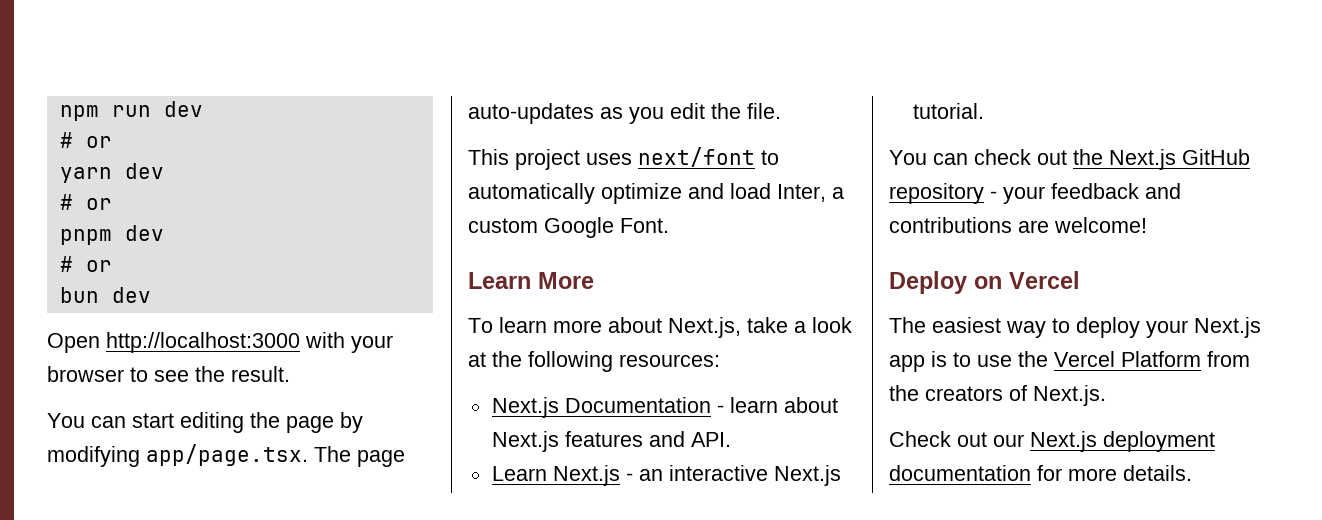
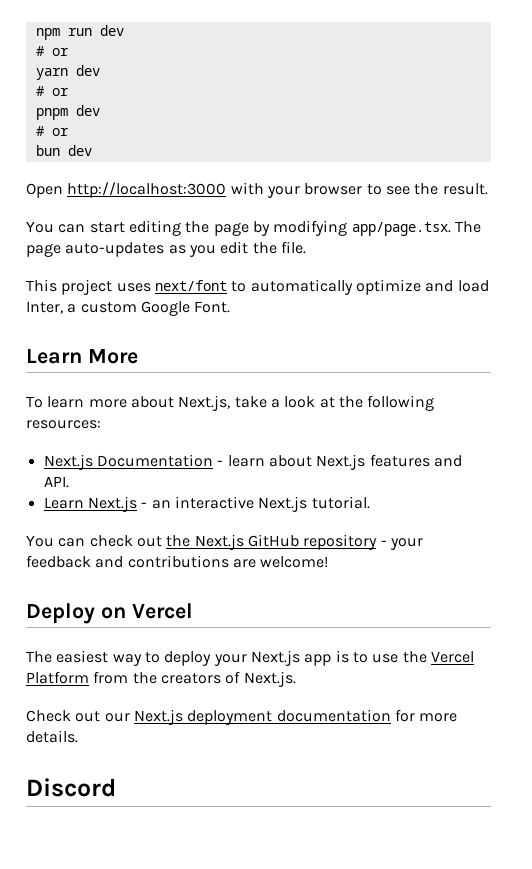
(1192, 473) none -> [26,778,116,797] // Discord

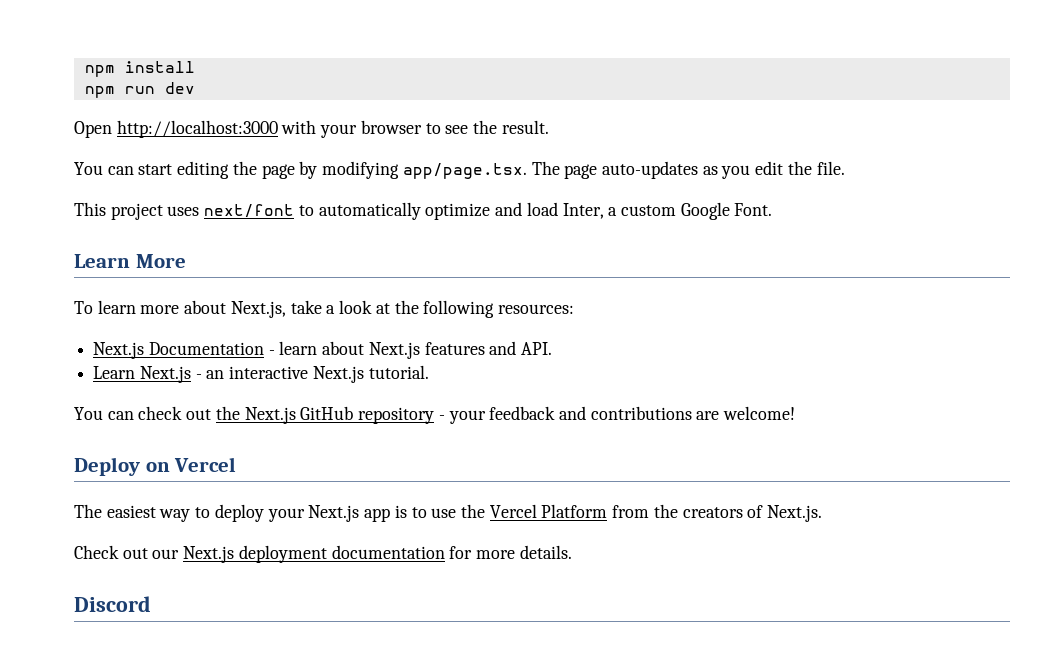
[35,28,60,40] npm -> [84,61,195,77] [84,86,115,98] npm install // npm
[35,46,69,56] [35,65,100,80] [35,86,69,96] [35,105,100,120] [35,126,69,136] [35,145,92,156] // # or // yarn dev // # or // pnpm dev // # or // bun dev -> (195, 88) none

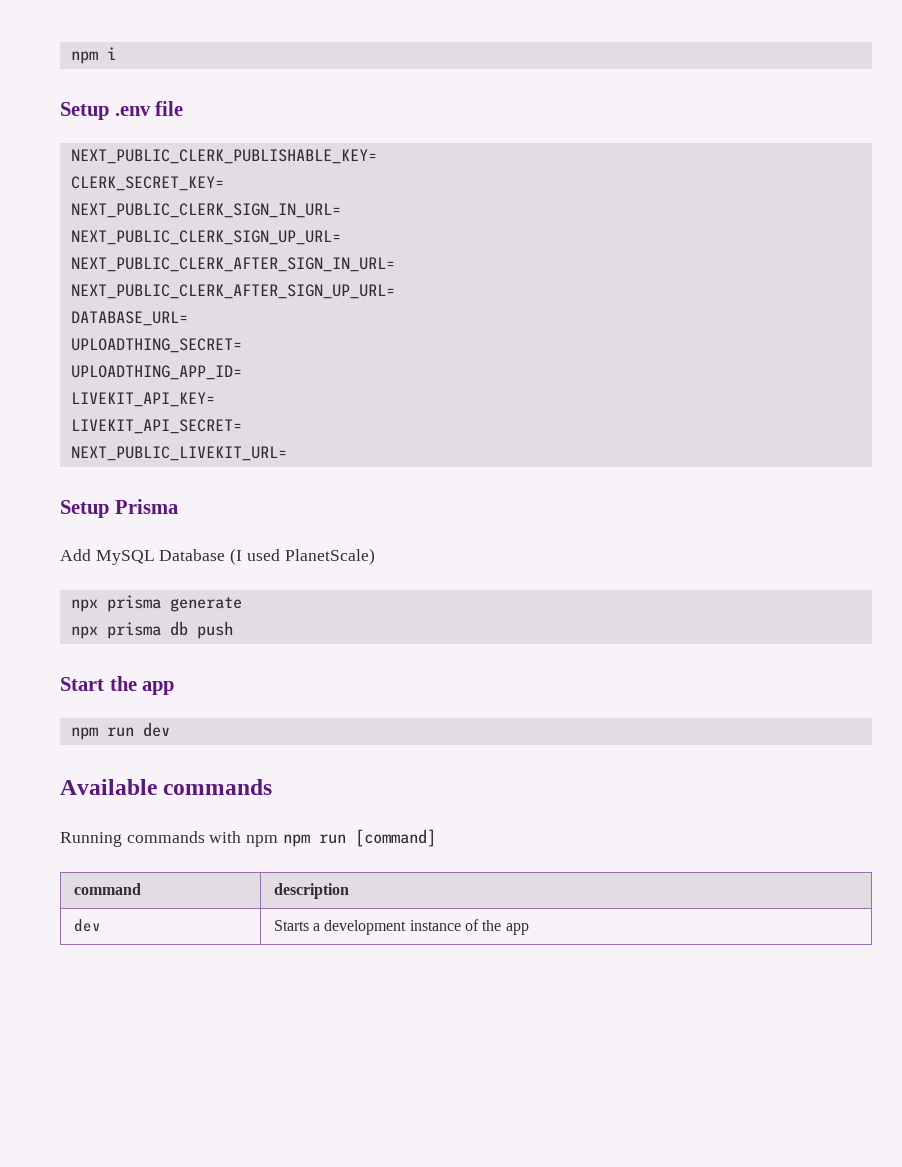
[84,61,195,77] [84,82,195,98] [74,120,549,138] [74,161,845,179] [74,202,773,220] [74,254,186,268] [74,300,574,318] [93,341,553,359] [93,365,429,383] [74,406,796,424] [74,457,237,476] [74,504,823,522] [74,545,572,563] [74,596,151,612] npm install // npm run dev // Open http://localhost:3000 with your browser to see the result. // You can start editing the page by modifying app/page.tsx. The page auto-updates as you edit the file. // This project uses next/font to automatically optimize and load Inter, a custom Google Font. // Learn More // To learn more about Next.js, take a look at the following resources: // Next.js Documentation - learn about Next.js features and API. // Learn Next.js - an interactive Next.js tutorial. // You can check out the Next.js GitHub repository - your feedback and contributions are welcome! // Deploy on Vercel // The easiest way to deploy your Next.js app is to use the Vercel Platform from the creators of Next.js. // Check out our Next.js deployment documentation for more details. // Discord -> [70,47,116,64] [60,101,184,120] [70,149,377,164] [70,176,224,191] [70,203,341,218] [70,230,341,245] [70,257,395,272] [70,284,395,299] [70,311,188,326] [70,338,242,353] [70,365,242,380] [70,392,215,407] [70,419,242,434] [70,446,287,461] [60,499,178,518] [60,548,375,565] [70,595,242,612] [70,621,233,639] [60,676,175,695] [70,722,170,740] [60,779,273,795] [60,829,436,847] [73,883,141,895] [273,883,349,899] [73,919,101,932] [273,919,529,935] npm i // Setup .env file // NEXT_PUBLIC_CLERK_PUBLISHABLE_KEY= // CLERK_SECRET_KEY= // NEXT_PUBLIC_CLERK_SIGN_IN_URL= // NEXT_PUBLIC_CLERK_SIGN_UP_URL= // NEXT_PUBLIC_CLERK_AFTER_SIGN_IN_URL= // NEXT_PUBLIC_CLERK_AFTER_SIGN_UP_URL= // DATABASE_URL= // UPLOADTHING_SECRET= // UPLOADTHING_APP_ID= // LIVEKIT_API_KEY= // LIVEKIT_API_SECRET= // NEXT_PUBLIC_LIVEKIT_URL= // Setup Prisma // Add MySQL Database (I used PlanetScale) // npx prisma generate // npx prisma db push // Start the app // npm run dev // Available commands // Running commands with npm npm run [command] // command | description // dev | Starts a development instance of the app

